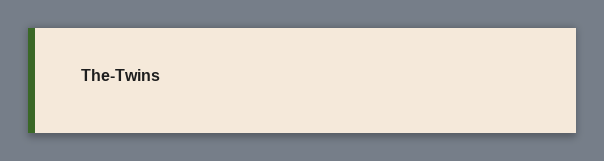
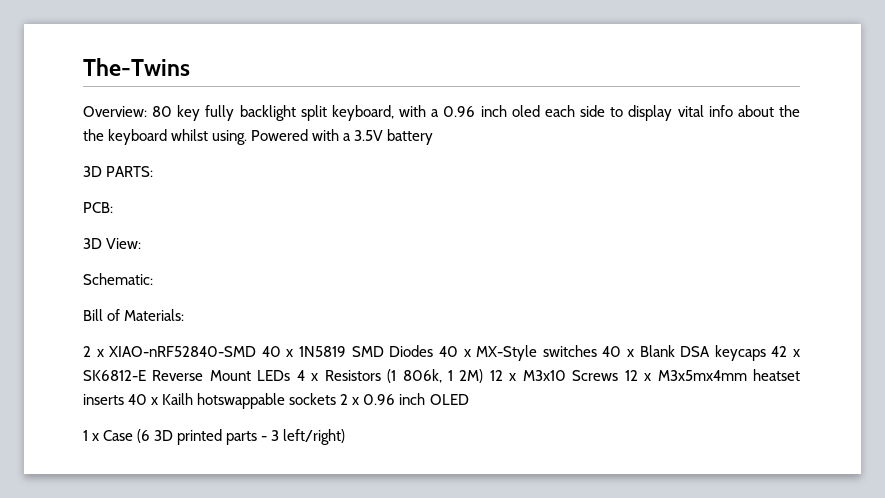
(160, 75) none -> [83,105,800,121] [83,129,434,145] [83,166,154,177] [83,202,113,213] [83,238,142,249] [83,273,153,285] [83,309,185,321] [83,345,800,361] [83,369,801,383] [83,393,469,409] [83,429,346,445] // Overview: 80 key fully backlight split keyboard, with a 0.96 inch oled each side to display vital info about the the keyboard whilst using. Powered with a 3.5V battery // 3D PARTS: // PCB: // 3D View: // Schematic: // Bill of Materials: // 2 x XIAO-nRF52840-SMD 40 x 1N5819 SMD Diodes 40 x MX-Style switches 40 x Blank DSA keycaps 42 x SK6812-E Reverse Mount LEDs 4 x Resistors (1 806k, 1 2M) 12 x M3x10 Screws 12 x M3x5mx4mm heatset inserts 40 x Kailh hotswappable sockets 2 x 0.96 inch OLED // 1 x Case (6 3D printed parts - 3 left/right)

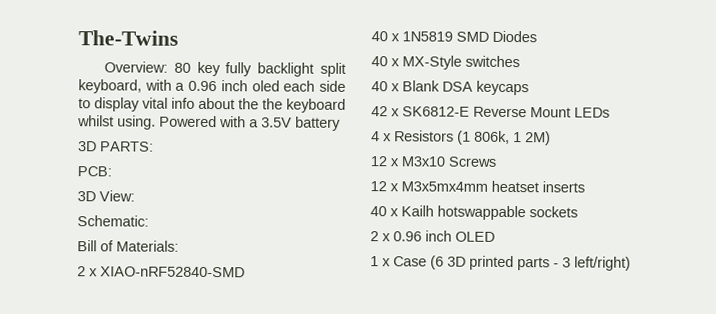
(257, 351) none -> (245, 272) //
(434, 351) none -> (537, 36) //
(597, 351) none -> (520, 61) //
(766, 353) none -> (529, 88) //
(291, 375) none -> (610, 112) //
(484, 376) none -> (551, 138) //
(619, 375) none -> (497, 161) //
(124, 399) none -> (585, 187) //
(337, 399) none -> (578, 212) //

